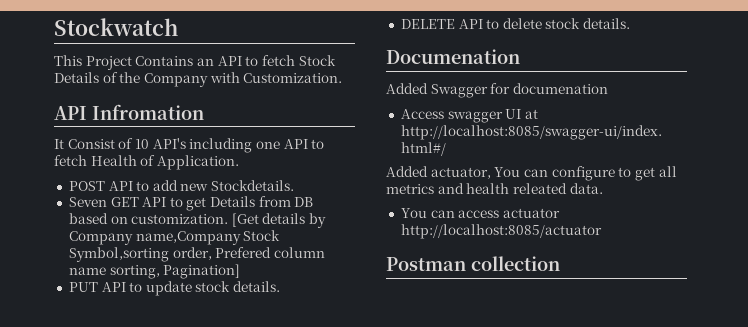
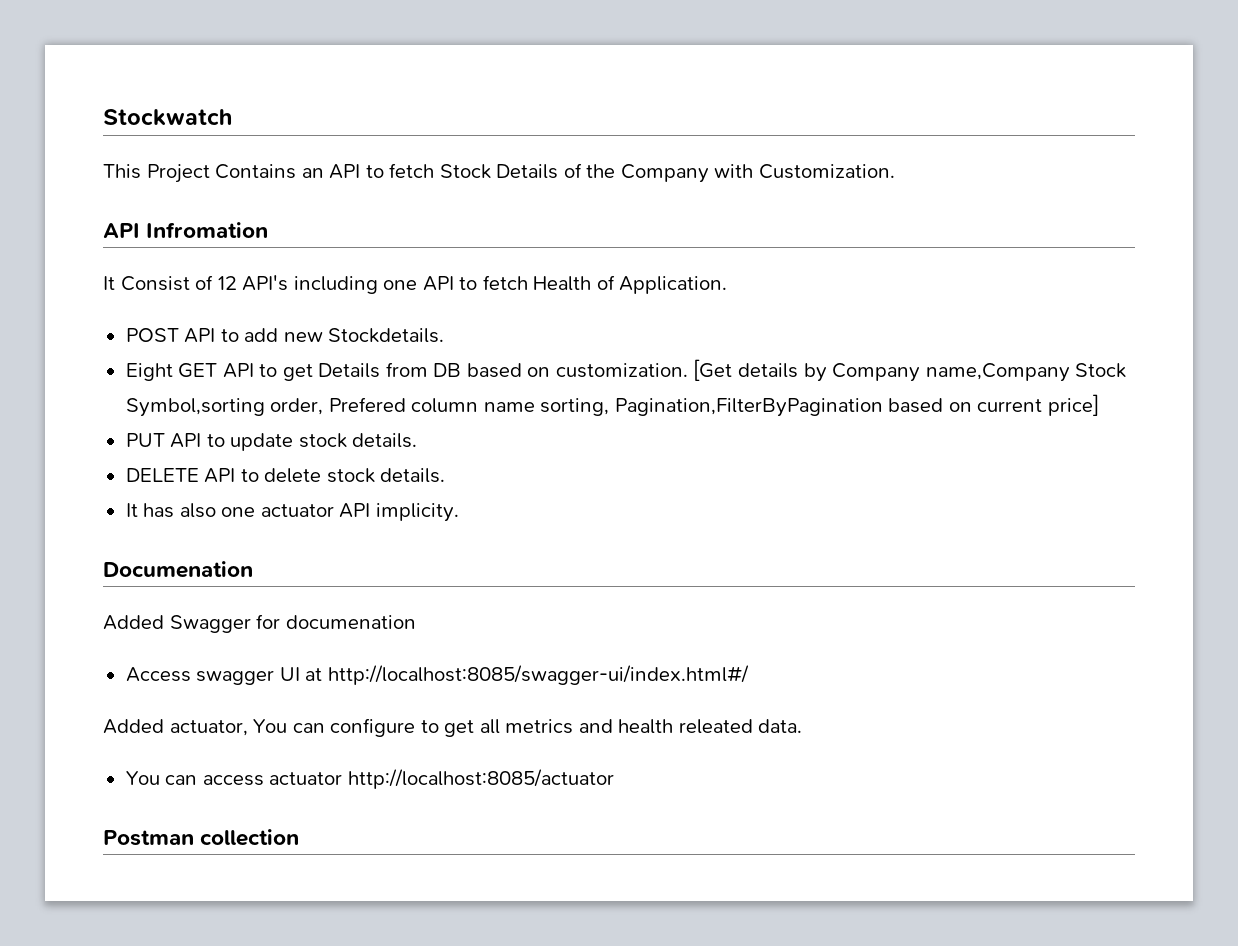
[134,139,149,149] 10 -> [217,276,237,290] 12
[68,197,107,207] Seven -> [125,363,173,381] Eight
[163,264,241,279] Pagination] -> [614,394,1099,417] Pagination,FilterByPagination based on current price]
(631, 23) none -> [125,503,459,522] // It has also one actuator API implicity.

